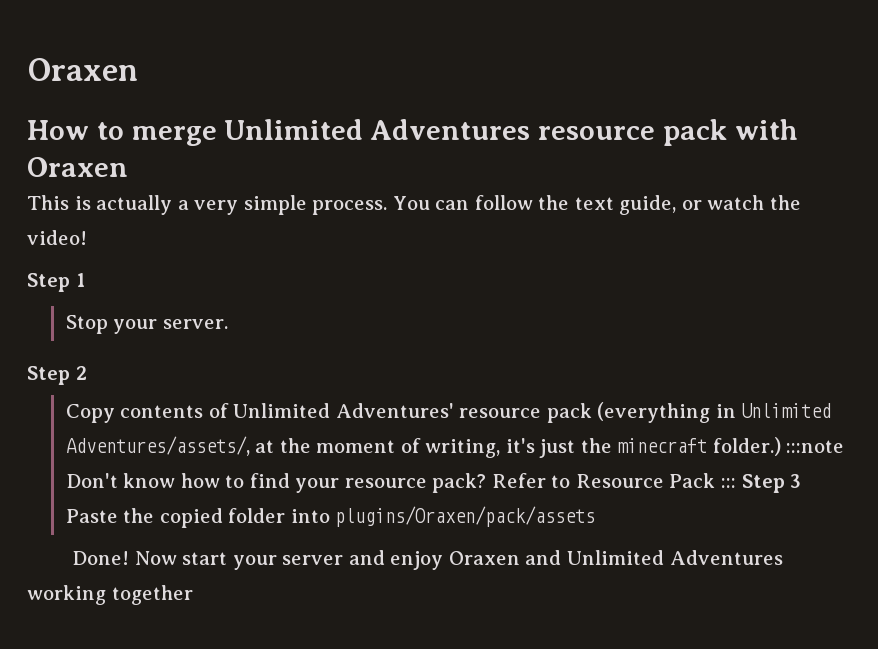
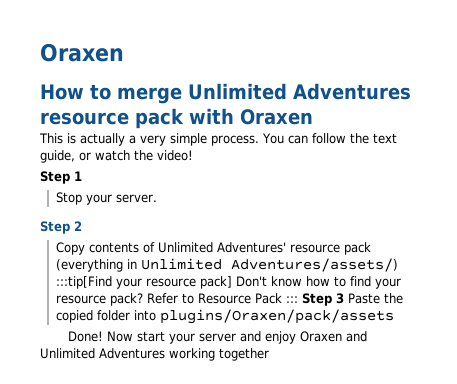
[65,436,845,458] Adventures/assets/, at the moment of writing, it's just the minecraft folder.) :::note -> [230,258,398,272] [55,276,232,289] Adventures/assets/) :::tip[Find your resource pack]

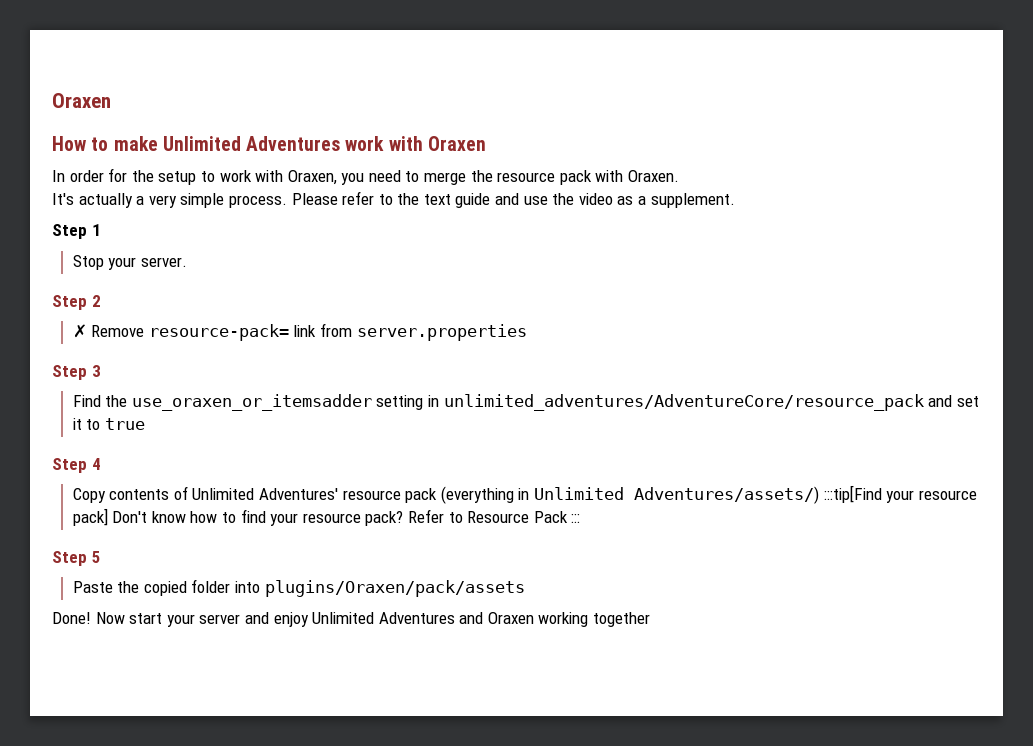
[117,83,411,104] [40,108,313,129] [39,133,76,144] merge Unlimited Adventures resource pack with Oraxen // This is -> [113,136,486,151] [52,168,680,185] [52,193,74,205] make Unlimited Adventures work with Oraxen // In order for the setup to work with Oraxen, you need to merge the resource pack with Oraxen. // It's
[262,133,397,144] [40,150,193,163] You can follow the text guide, or watch the video! -> [291,191,735,208] Please refer to the text guide and use the video as a supplement.
(82, 226) none -> [72,323,527,341] [52,365,101,380] [72,394,979,411] [72,418,145,430] [52,458,101,473] // ✗ Remove resource-pack= link from server.properties // Step 3 // Find the use_oraxen_or_itemsadder setting in unlimited_adventures/AdventureCore/resource_pack and set it to true // Step 4
[301,293,344,306] Step 3 -> [52,551,101,566] // Step 5 //
[300,331,368,342] [40,348,165,359] Oraxen and Unlimited Adventures -> [312,612,534,624] Unlimited Adventures and Oraxen

